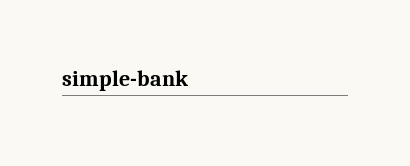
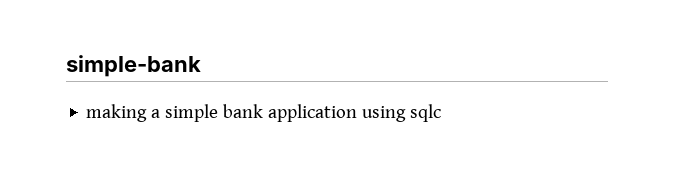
(189, 80) none -> [86,104,442,122] // making a simple bank application using sqlc

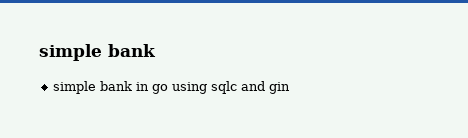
[66,55,201,77] [86,104,442,122] simple-bank // making a simple bank application using sqlc -> [39,44,156,61] [53,81,291,94] simple bank // simple bank in go using sqlc and gin

